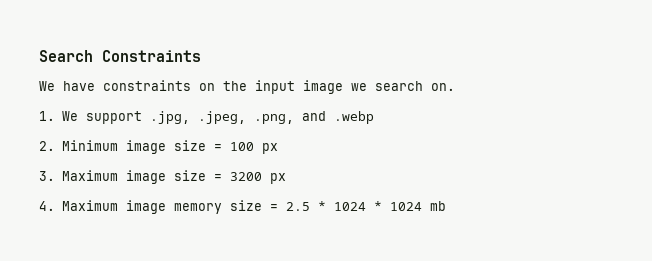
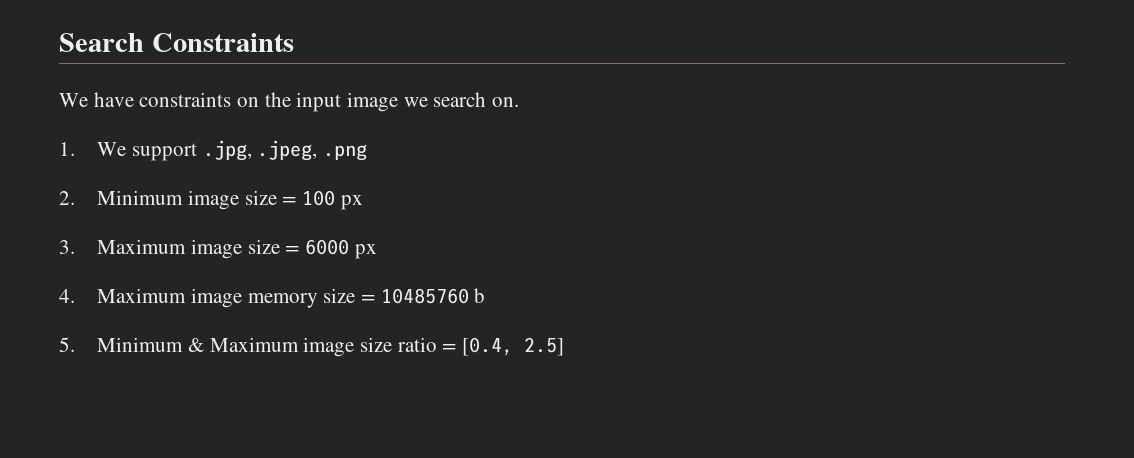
[253,111,374,124] .png, and .webp -> [322,144,367,161] .png
[229,172,262,181] 3200 -> [304,239,349,255] 6000
[285,201,446,211] 2.5 * 1024 * 1024 mb -> [380,288,486,304] [59,337,564,357] 10485760 b // 5. Minimum & Maximum image size ratio = [0.4, 2.5]

